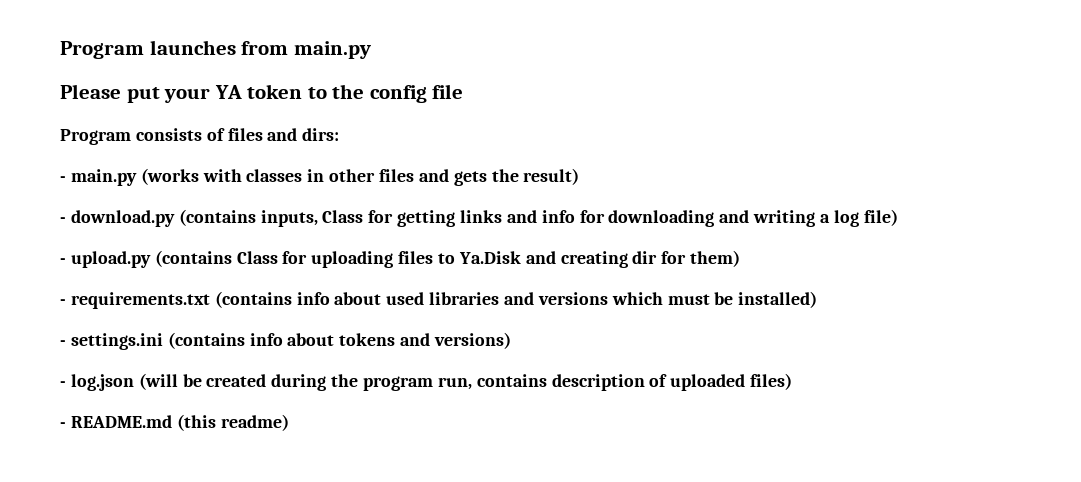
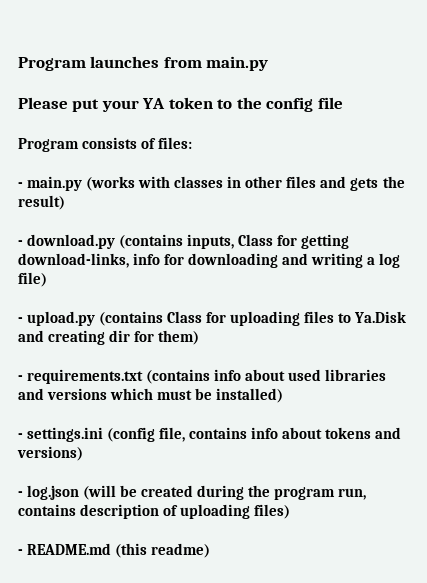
[227,128,340,141] files and dirs: -> [158,137,193,149] files:
[460,210,537,223] links and -> [18,253,129,268] download-links,
[167,332,245,349] (contains -> [107,427,248,442] (config file, contains
[670,374,746,391] uploaded -> [180,504,251,519] uploading

